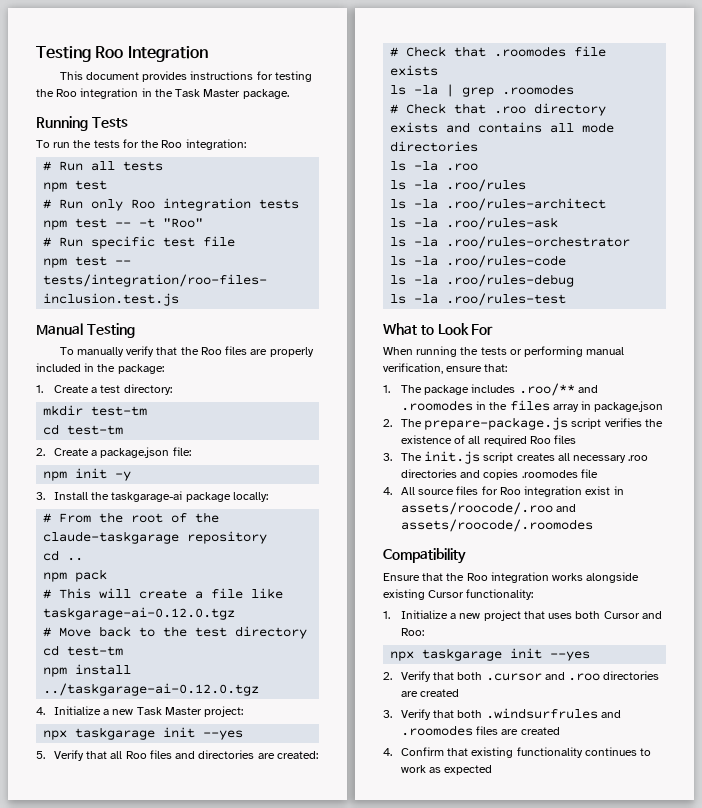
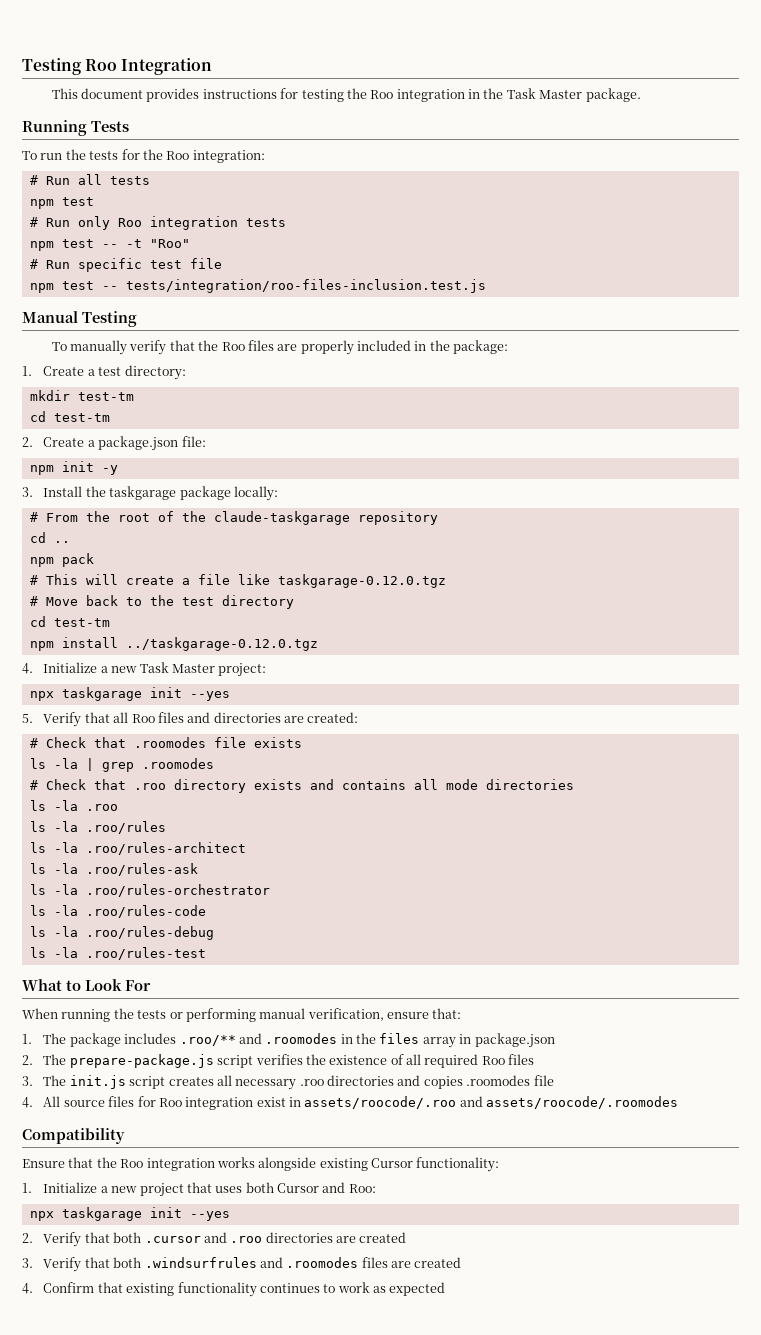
[111,491,183,502] taskgarage-ai -> [109,486,177,500] taskgarage
[43,607,236,620] taskgarage-ai-0.12.0.tgz -> [277,574,446,588] taskgarage-0.12.0.tgz
[43,683,260,696] ../taskgarage-ai-0.12.0.tgz -> [125,637,318,651] ../taskgarage-0.12.0.tgz

